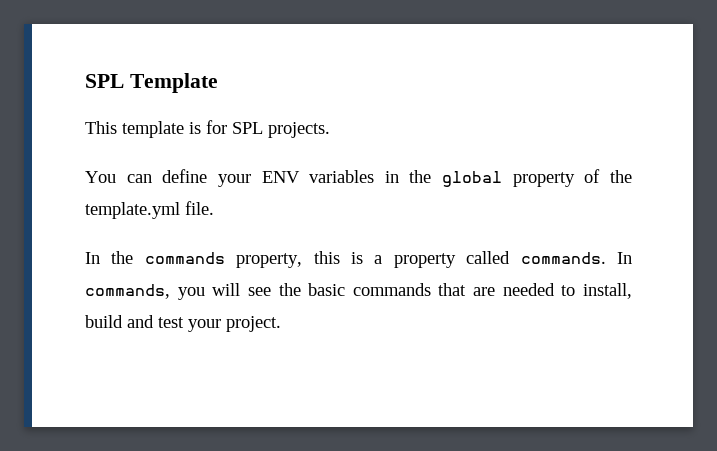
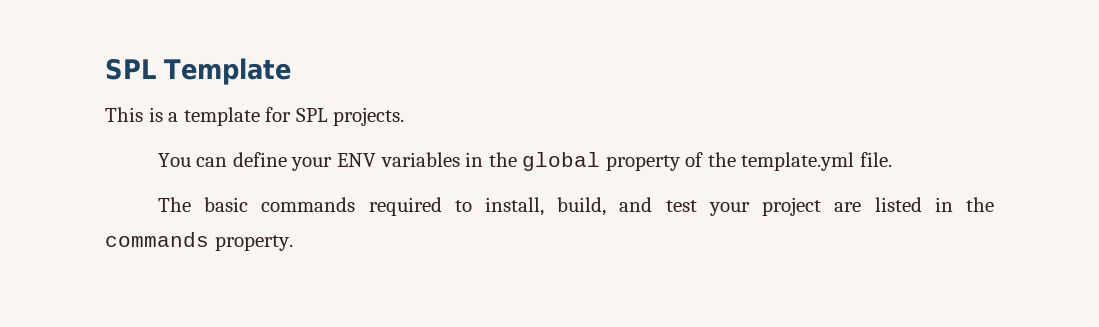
[122,121,201,138] template is -> [148,107,260,126] is a template
[85,251,632,268] [85,283,555,300] In the commands property, this is a property called commands. In commands, you will see the basic commands that are needed -> [157,197,442,216] The basic commands required
[85,315,123,328] build -> [557,197,607,216] build,
[226,316,281,332] project. -> [762,197,994,216] [105,232,293,251] project are listed in the commands property.

